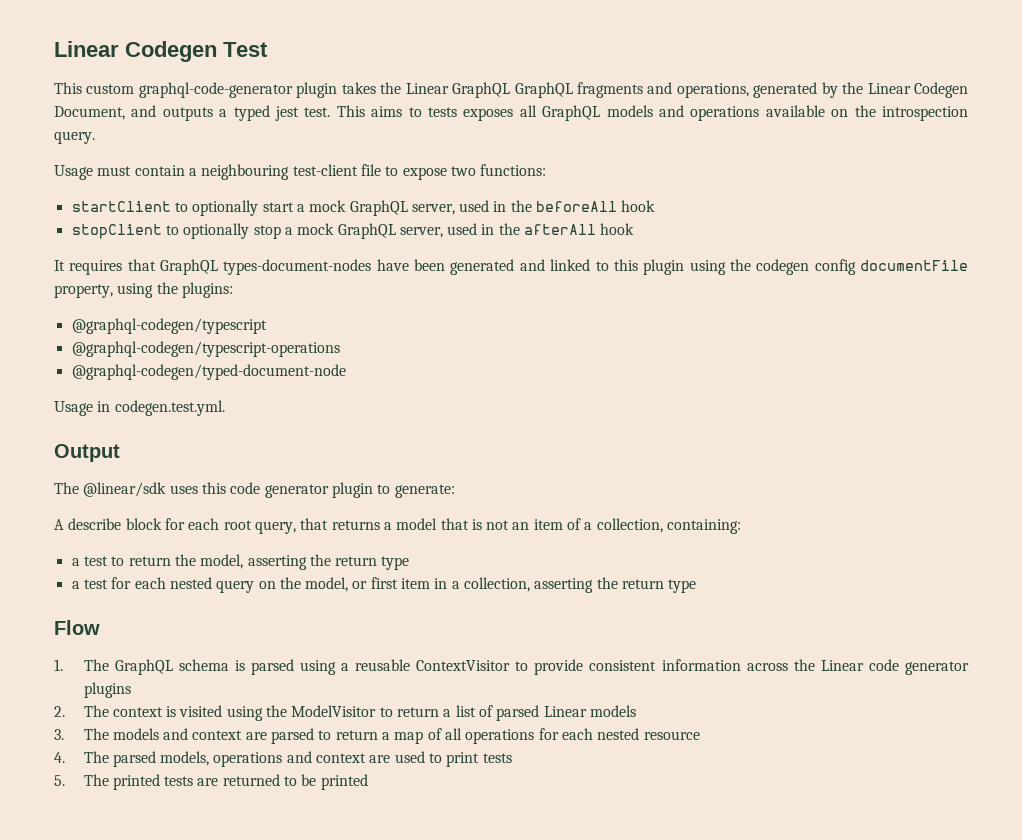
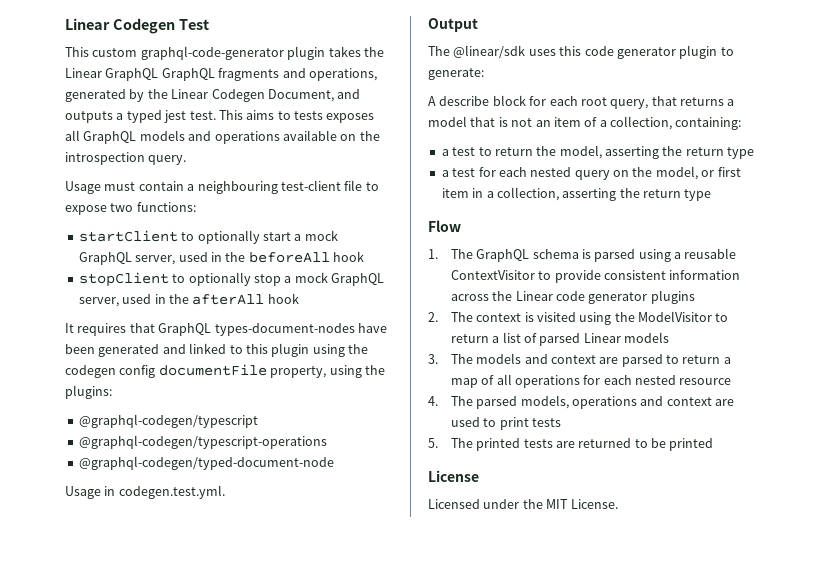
(368, 782) none -> [428,470,479,482] [428,499,618,509] // License // Licensed under the MIT License.

